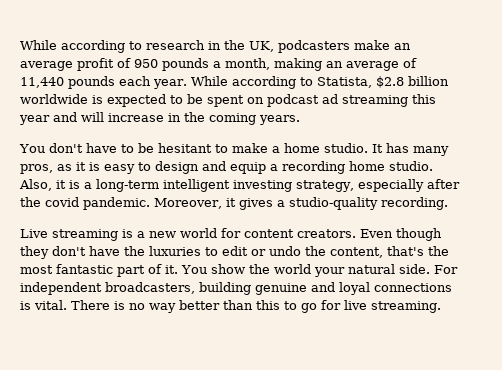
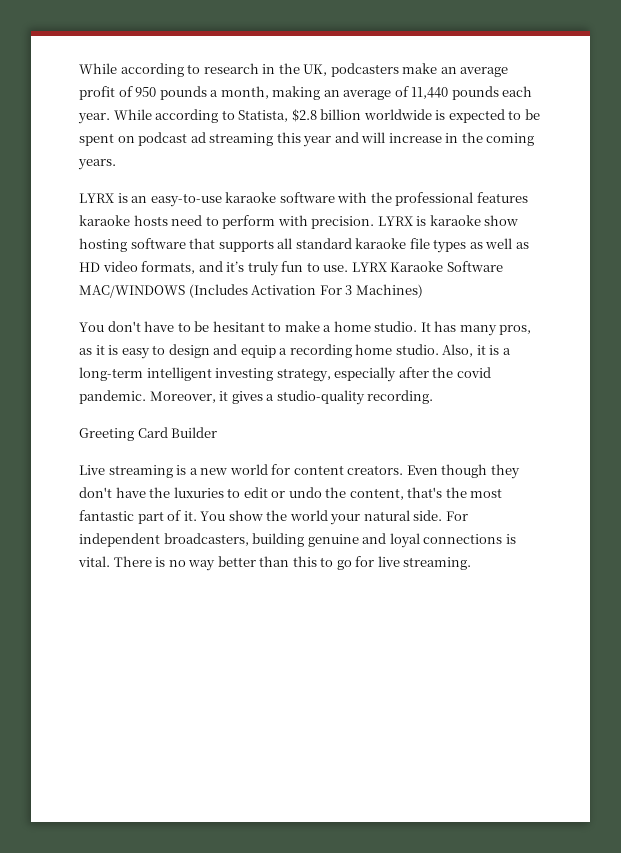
(300, 120) none -> [79,192,528,207] [79,215,519,229] [79,238,529,253] [79,261,503,276] [79,284,423,298] // LYRX is an easy-to-use karaoke software with the professional features karaoke hosts need to perform with precision. LYRX is karaoke show hosting software that supports all standard karaoke file types as well as HD video formats, and it’s truly fun to use. LYRX Karaoke Software MAC/WINDOWS (Includes Activation For 3 Machines)
(448, 203) none -> [79,427,218,441] // Greeting Card Builder

